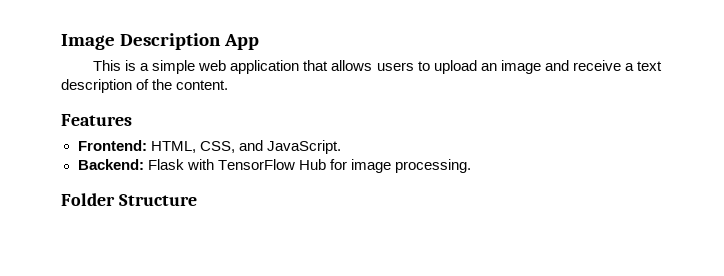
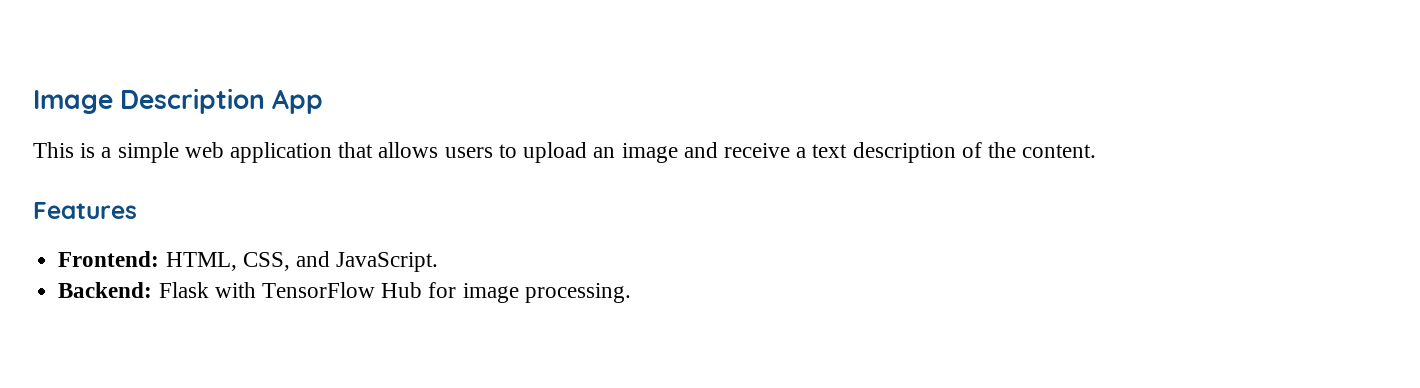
[61,193,197,206] // Folder Structure -> (631, 293) none

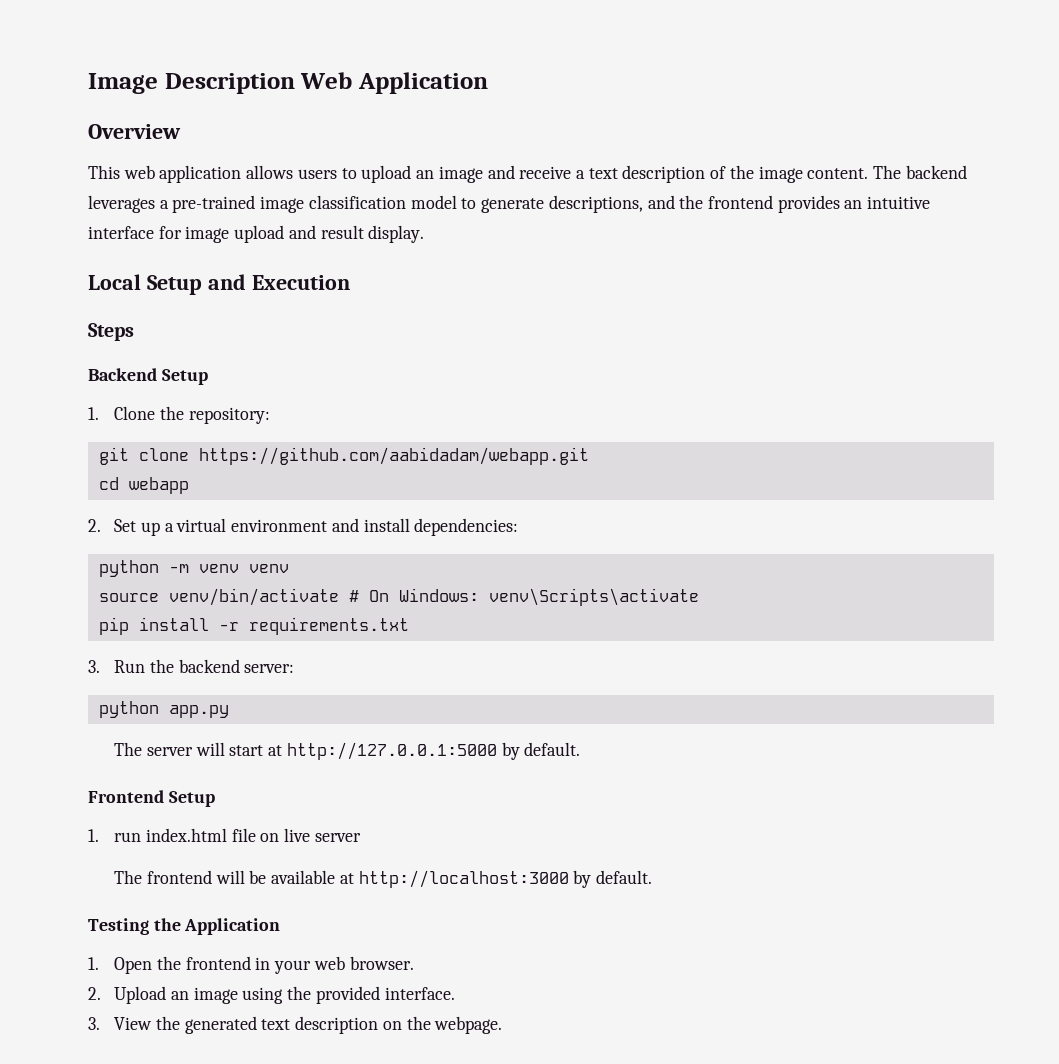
[272,89,324,114] [33,142,179,163] App // This is a simple -> [300,72,488,94] [88,124,181,139] [88,165,120,179] Web Application // Overview // This
[338,142,374,158] that -> (242, 174) none
(1016, 150) none -> [758,166,803,183] image
[33,202,137,219] [58,251,439,272] [58,282,631,303] // Features // Frontend: HTML, CSS, and JavaScript. // Backend: Flask with TensorFlow Hub for image processing. -> [873,165,967,179] [88,195,931,213] [88,225,425,243] [88,274,350,295] [88,323,134,341] [88,368,208,385] [88,406,270,424] [98,447,589,465] [98,477,189,494] [88,518,519,536] [98,560,289,577] [98,588,699,606] [98,617,409,635] [88,659,295,673] [98,701,229,718] [114,742,581,760] [88,790,215,807] [88,828,361,842] [114,870,653,888] [88,918,281,935] [88,956,414,974] [88,986,455,1004] [88,1016,503,1034] The backend leverages a pre-trained image classification model to generate descriptions, and the frontend provides an intuitive interface for image upload and result display. // Local Setup and Execution // Steps // Backend Setup // 1. Clone the repository: // git clone https://github.com/aabidadam/webapp.git // cd webapp // 2. Set up a virtual environment and install dependencies: // python -m venv venv // source venv/bin/activate # On Windows: venv\Scripts\activate // pip install -r requirements.txt // 3. Run the backend server: // python app.py // The server will start at http://127.0.0.1:5000 by default. // Frontend Setup // 1. run index.html file on live server // The frontend will be available at http://localhost:3000 by default. // Testing the Application // 1. Open the frontend in your web browser. // 2. Upload an image using the provided interface. // 3. View the generated text description on the webpage.

